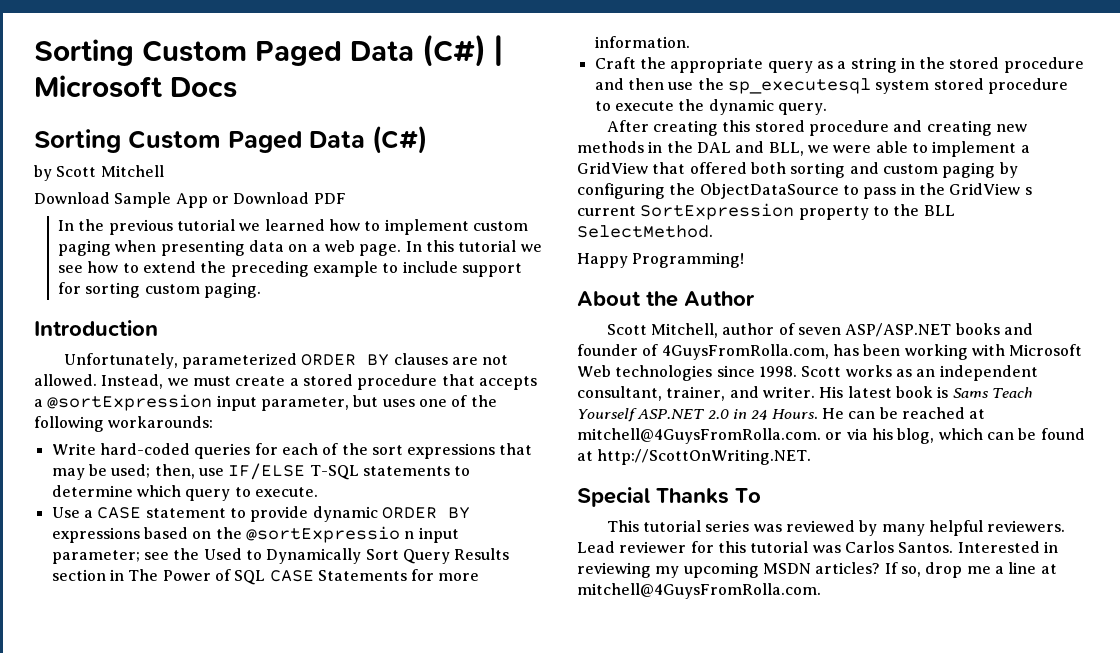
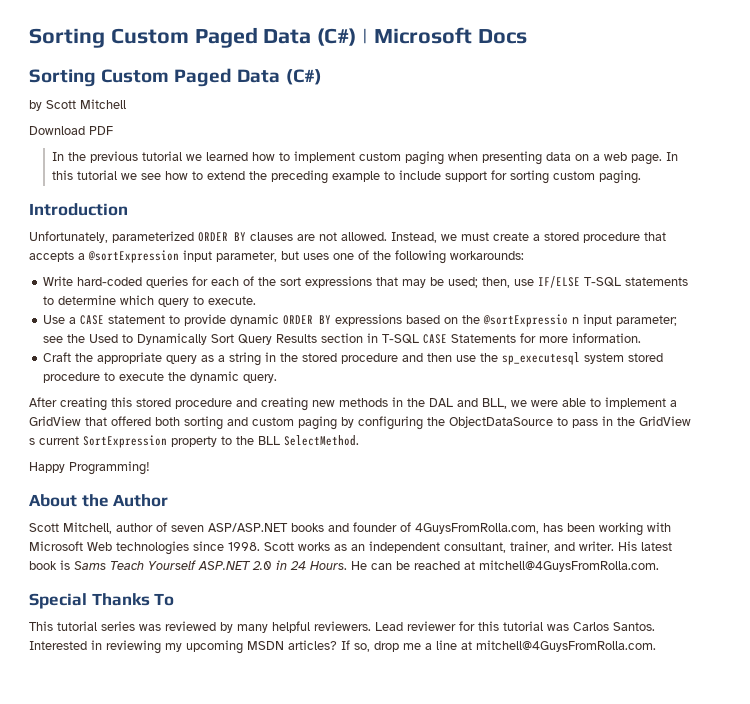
[114,192,310,208] Sample App or Download -> (85, 130) none
[128,569,266,585] The Power of SQL -> [382,334,420,344] T-SQL
[825,428,1085,444] [577,449,812,465] or via his blog, which can be found at http://ScottOnWriting.NET. -> (659, 566) none

